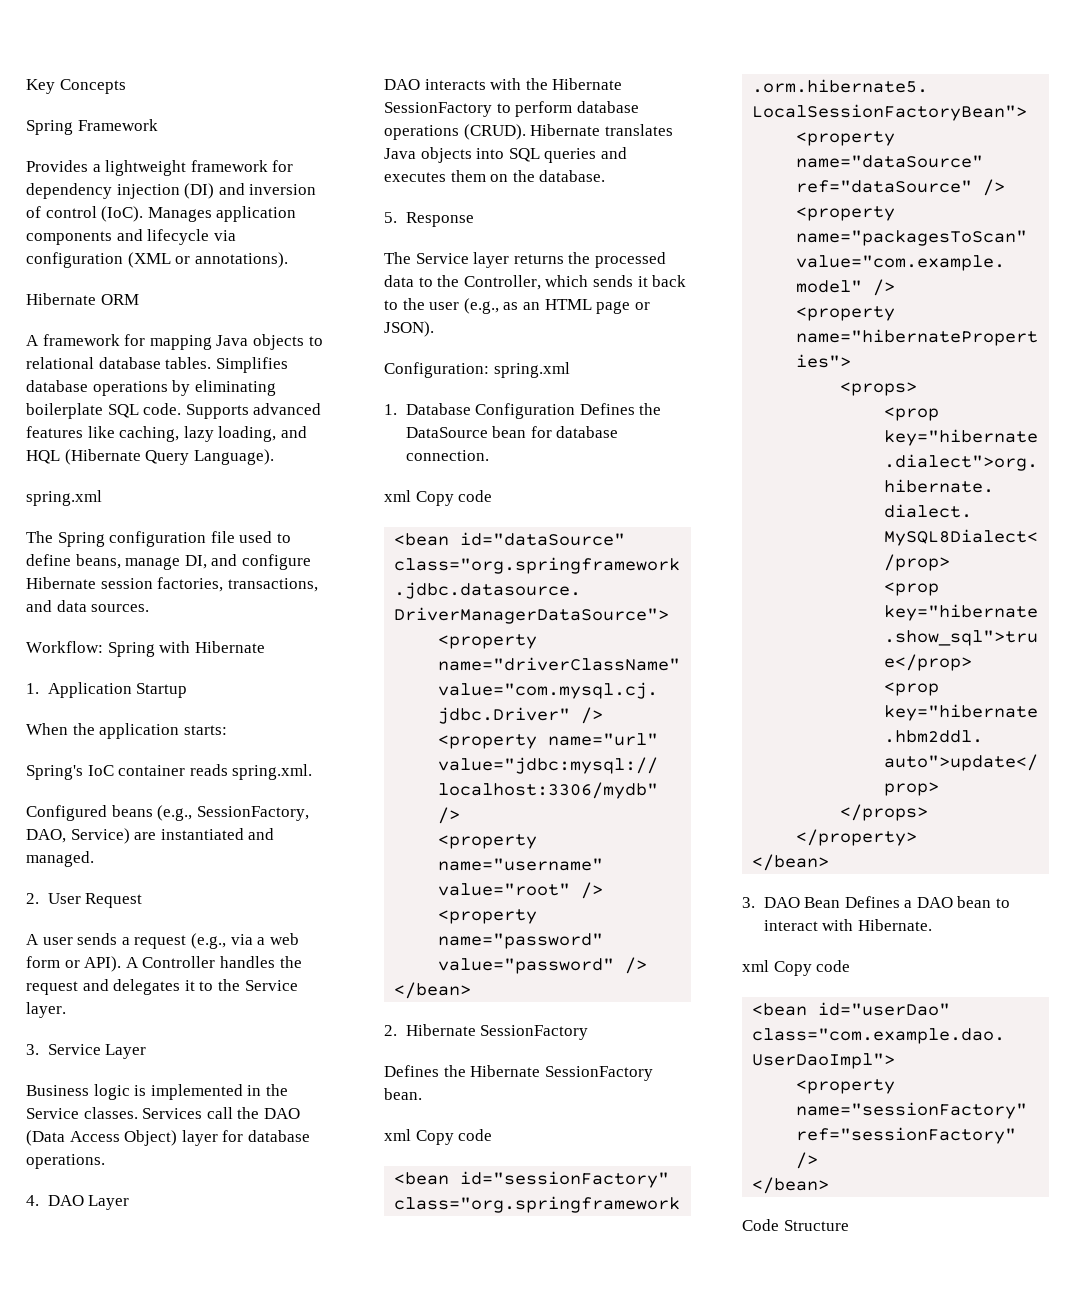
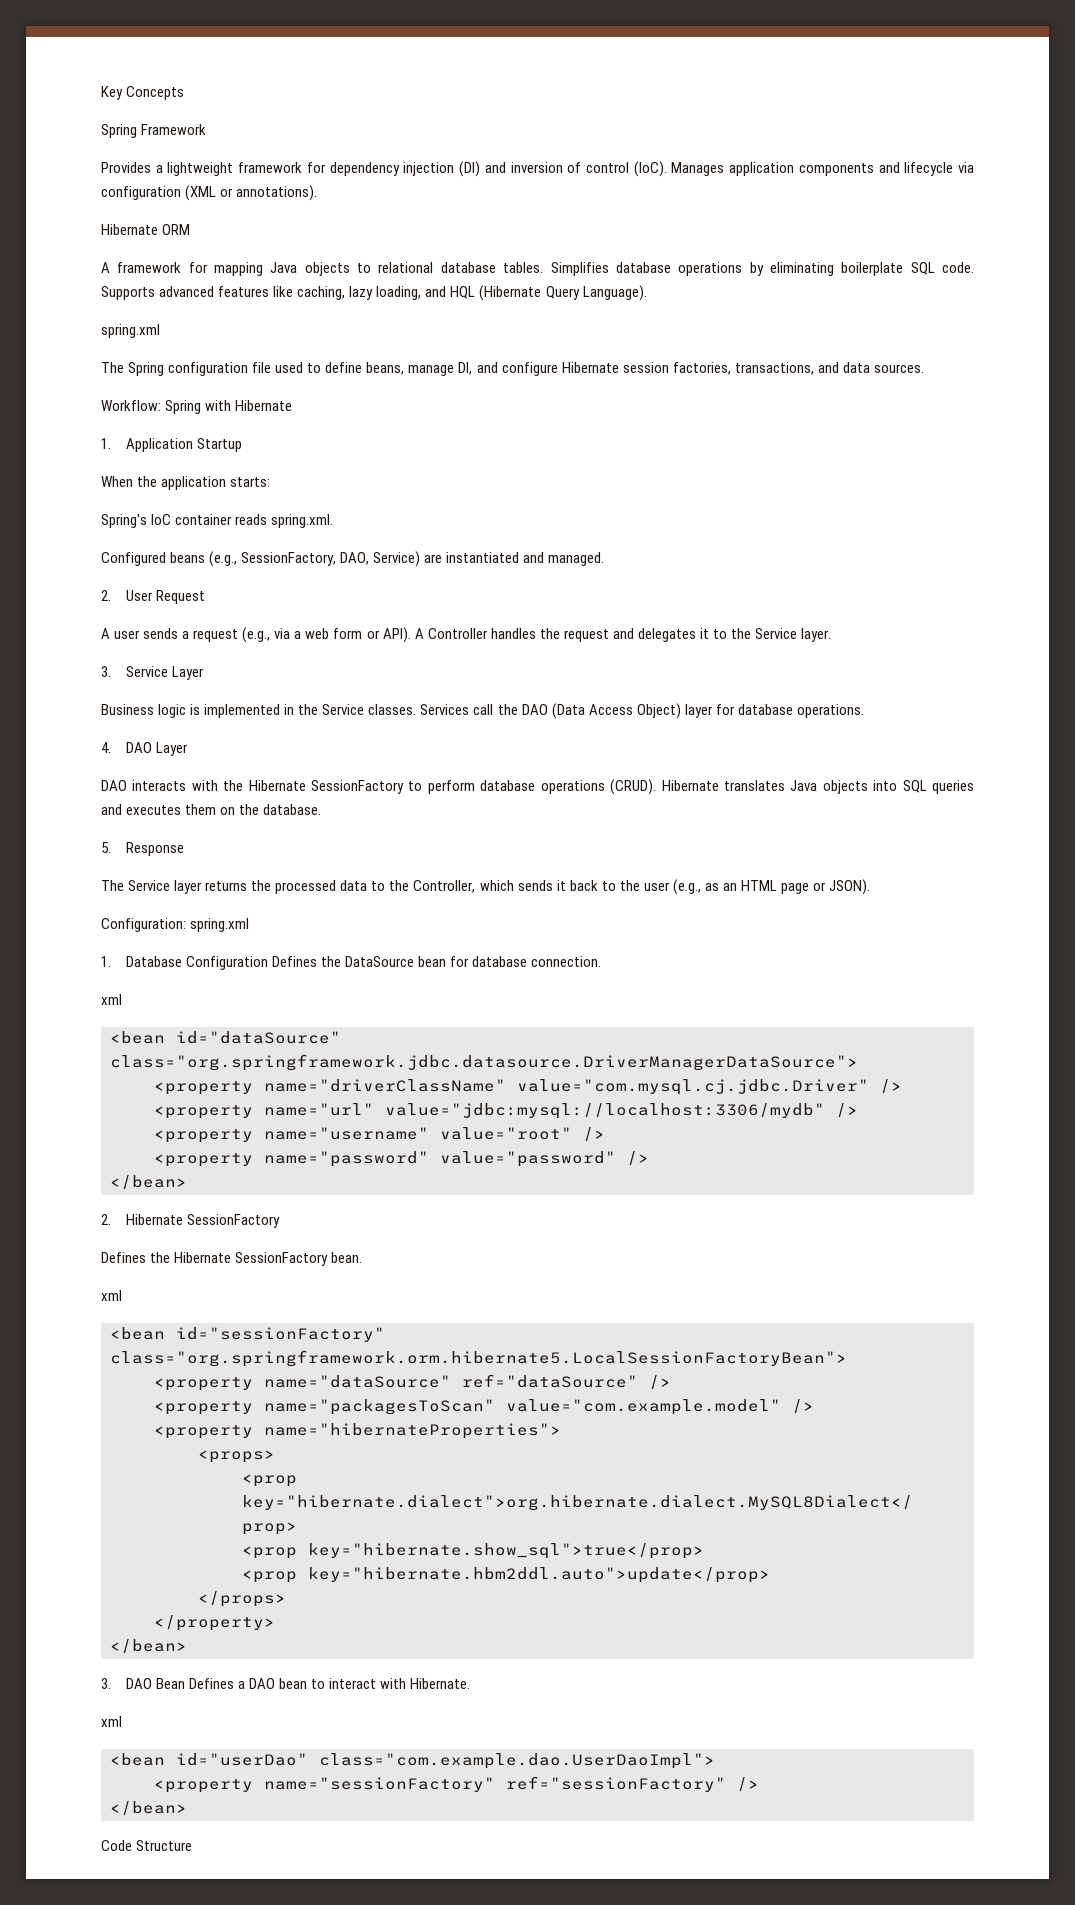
[415,490,493,506] Copy code -> (122, 999) none
[415,1129,493,1145] Copy code -> (122, 1295) none
[773,960,851,976] Copy code -> (122, 1721) none

